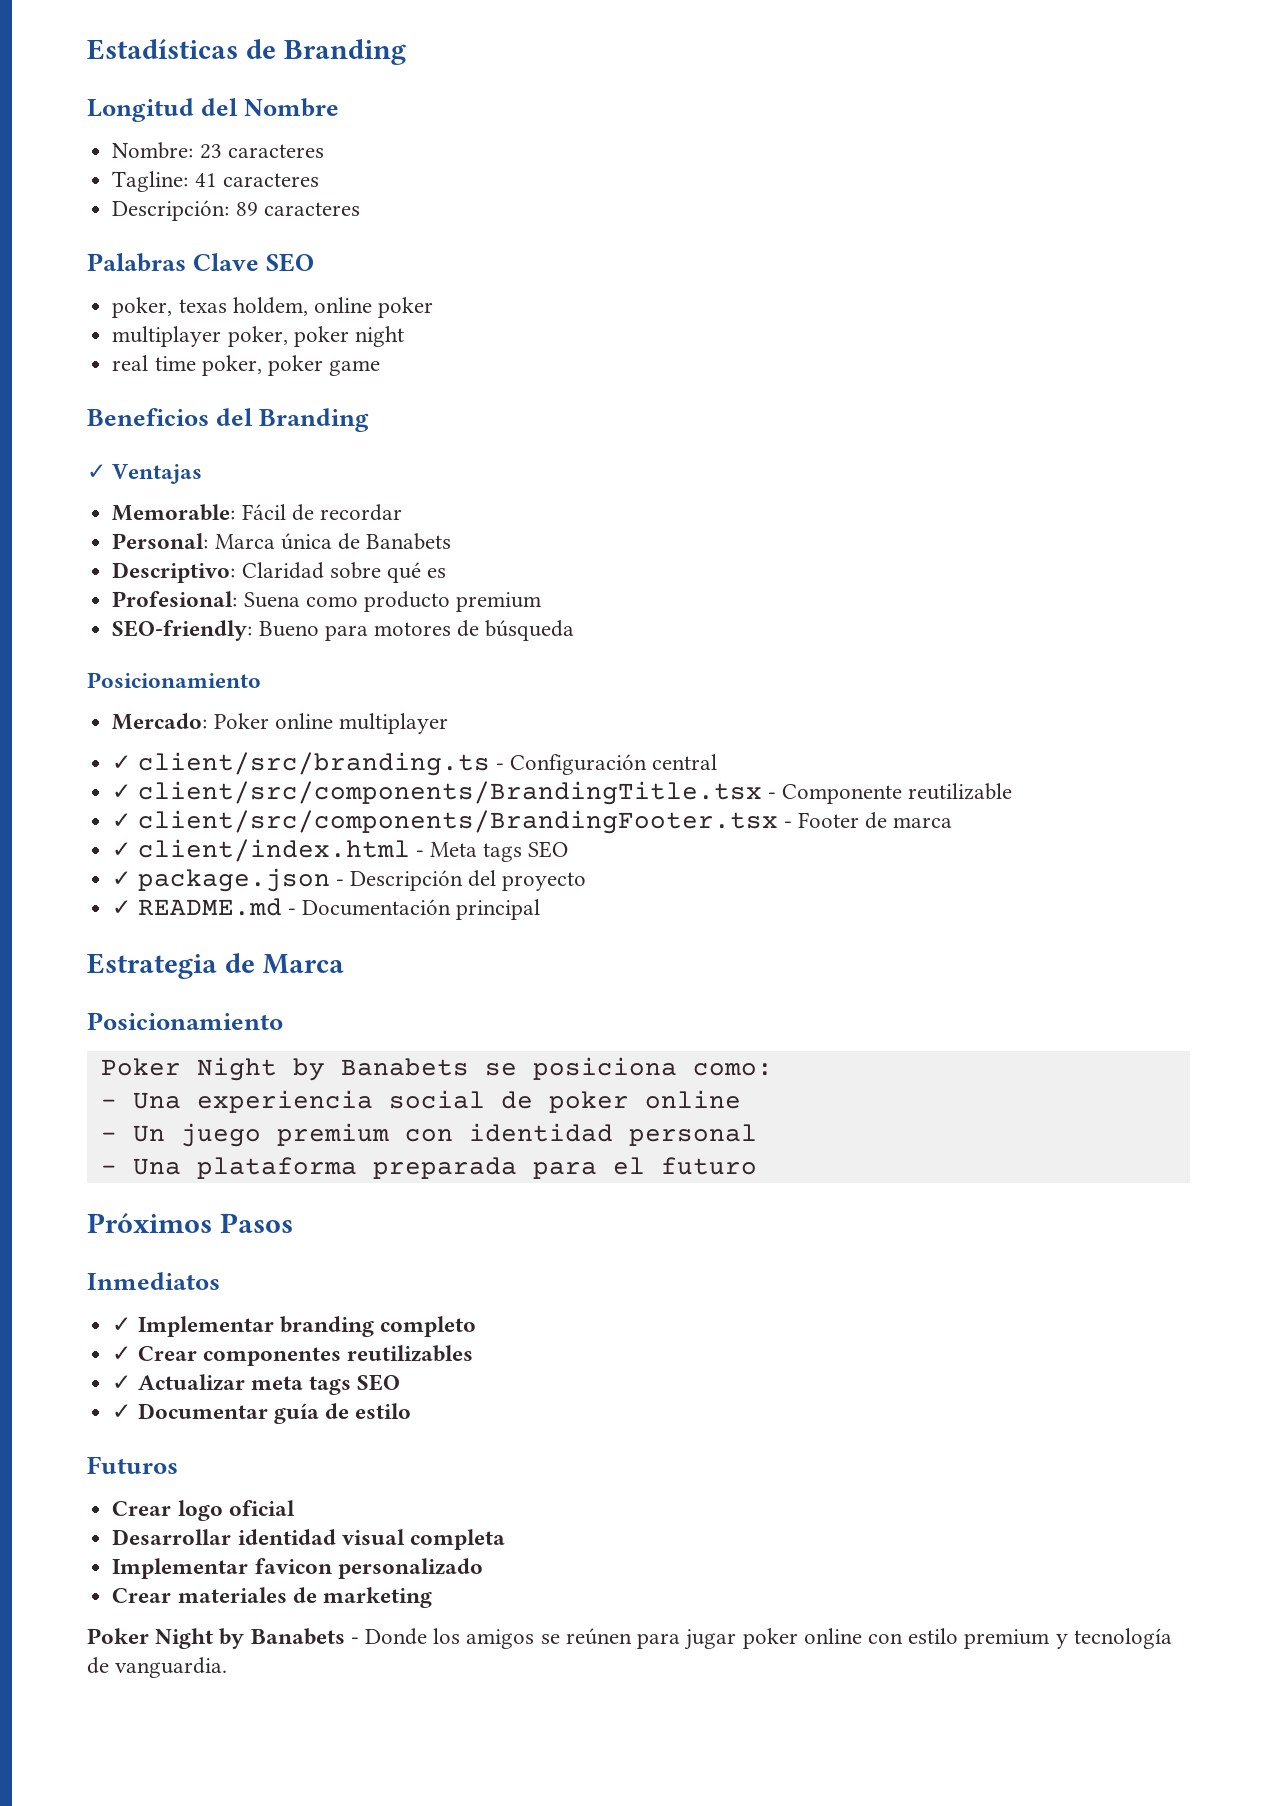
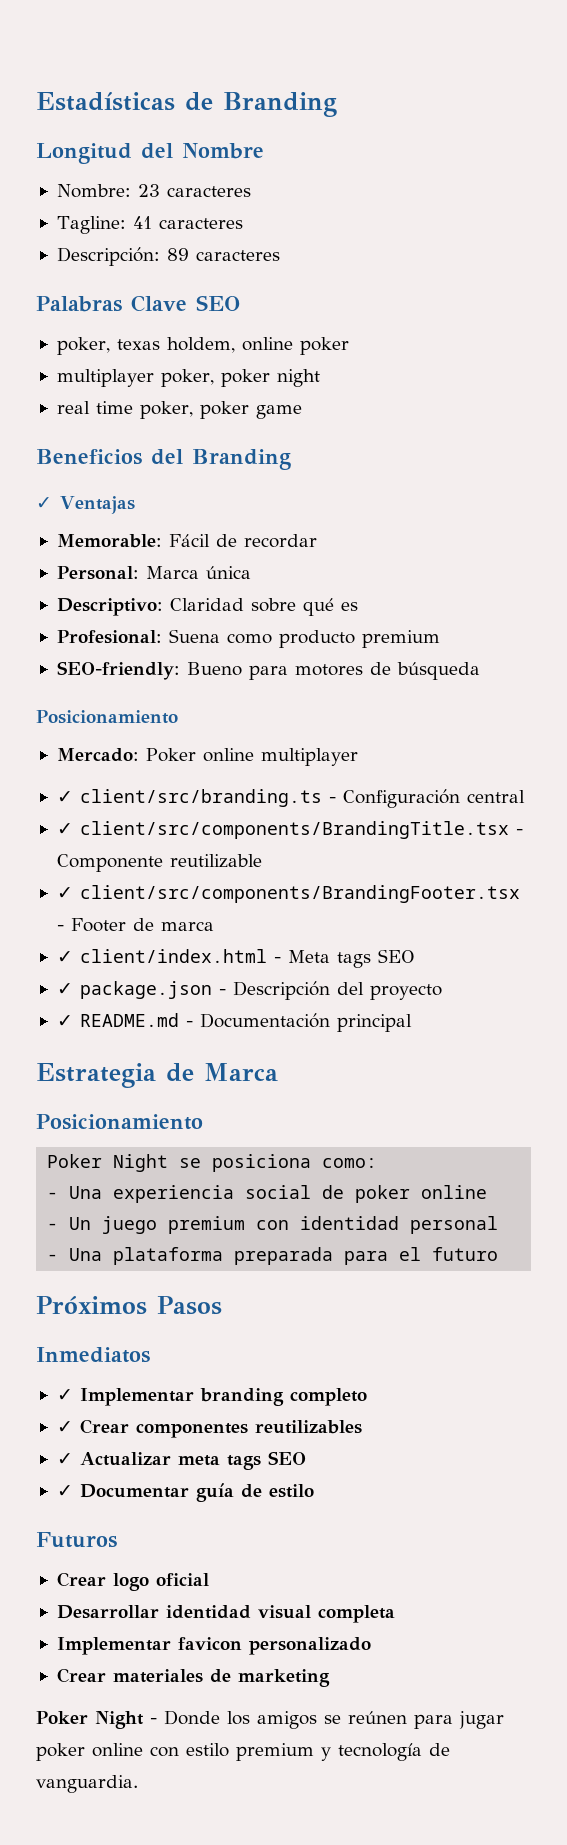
[337,533,452,550] de Banabets -> (251, 572) none
[292,1058,469,1081] by Banabets -> (169, 1163) none
[219,1628,345,1649] by Banabets -> (144, 1720) none

